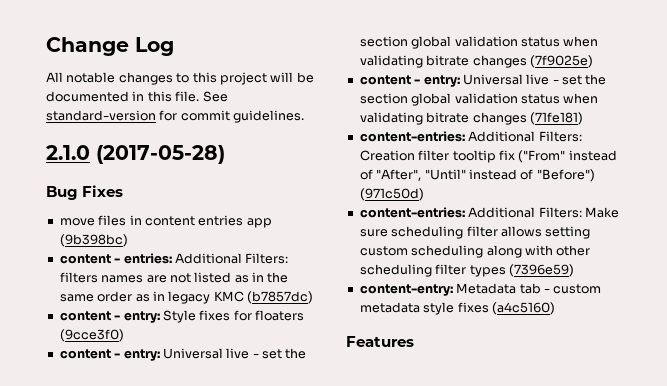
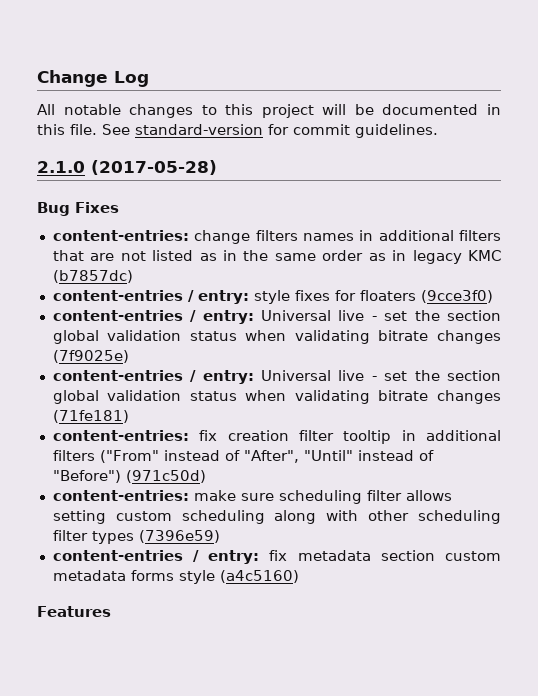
[59,215,272,228] [59,234,128,247] [59,253,289,264] [59,272,144,283] move files in content entries app (9b398bc) // content - entries: Additional Filters: filters names -> [52,230,502,244] [52,250,84,261] content-entries: change filters names in additional filters that
[59,310,196,323] content - entry: Style -> [52,290,290,304] content-entries / entry: style
[59,349,121,359] content - -> [52,310,197,322] content-entries /
[359,75,421,85] content - -> [52,370,197,382] content-entries /
[468,131,582,142] [359,150,515,163] Additional Filters: Creation filter tooltip fix -> [199,430,502,444] [52,450,95,461] fix creation filter tooltip in additional filters
[468,207,619,218] Additional Filters: Make -> [193,490,236,501] make
[359,283,602,296] [359,302,489,315] content-entry: Metadata tab - custom metadata style fixes -> [52,550,502,564] [52,570,215,584] content-entries / entry: fix metadata section custom metadata forms style

